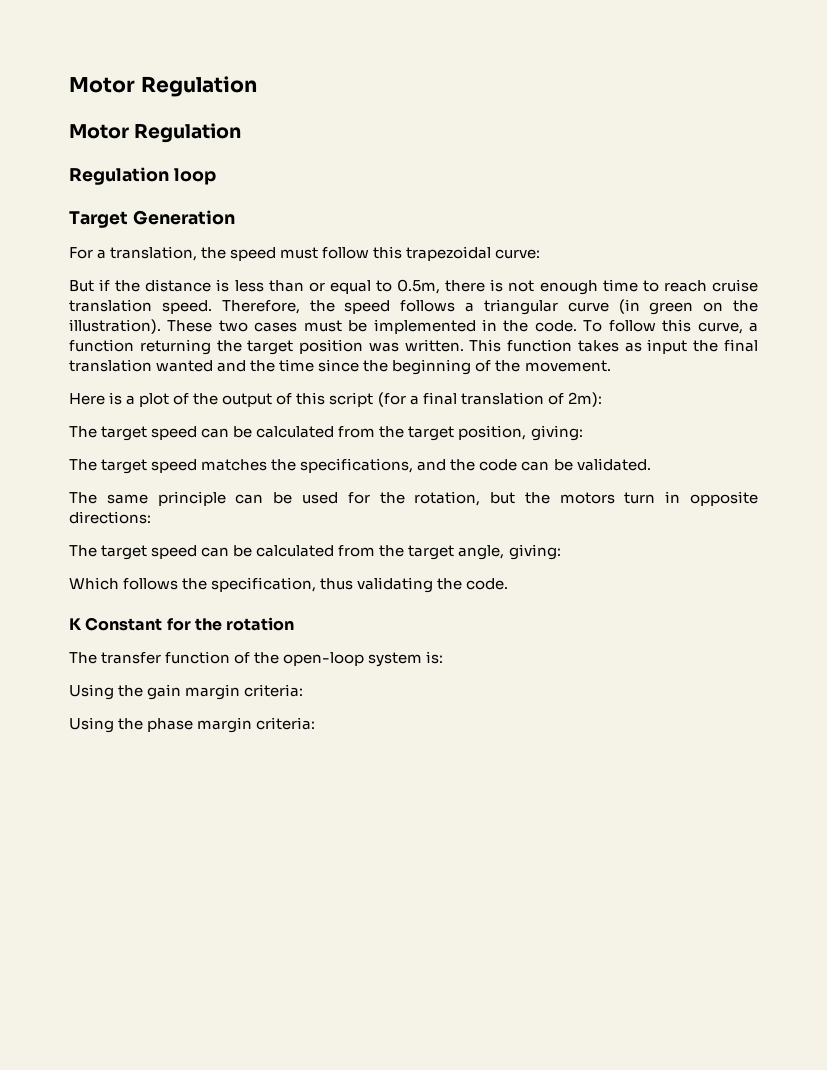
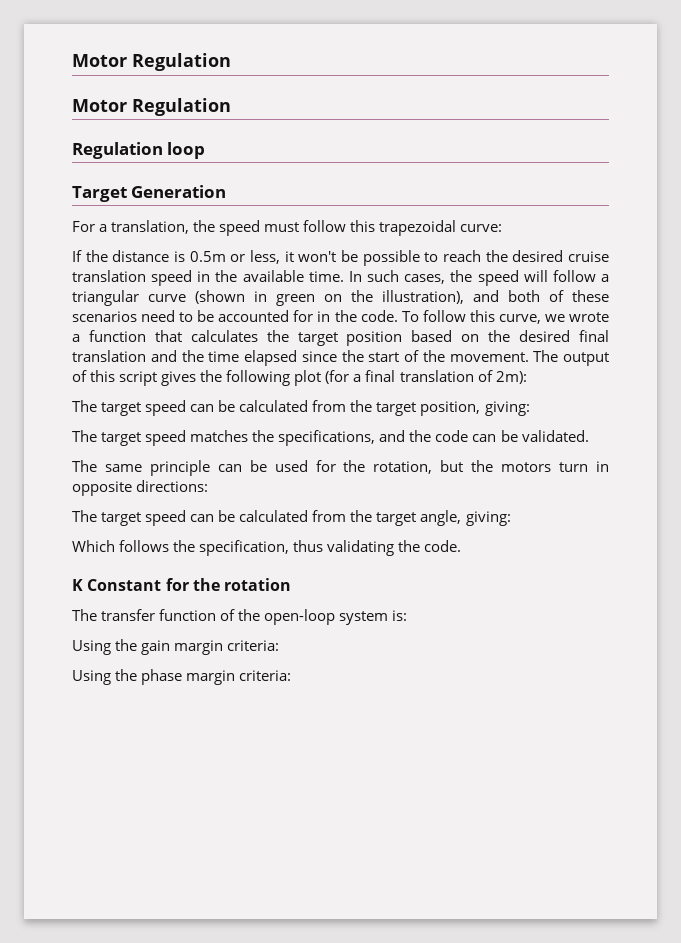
[69,279,111,292] But if -> [72,250,82,262] If
[234,279,758,295] [69,299,456,314] less than or equal to 0.5m, there is not enough time to reach cruise translation speed. Therefore, the speed follows -> [189,250,610,266] [72,270,596,286] 0.5m or less, it won't be possible to reach the desired cruise translation speed in the available time. In such cases, the speed will follow
[618,299,640,314] (in -> [195,290,267,304] (shown in
[69,319,476,334] illustration). These two cases must be implemented -> [382,290,609,304] [72,310,314,322] illustration), and both of these scenarios need to be accounted for
[749,322,759,332] [69,339,758,355] [69,359,214,372] a function returning the target position was written. This function takes as input the final translation wanted -> [544,312,610,322] [72,330,610,346] [72,350,146,362] we wrote a function that calculates the target position based on the desired final translation
(315, 365) none -> [244,350,297,366] elapsed
[392,359,472,375] beginning -> [368,352,400,362] start
[69,392,374,407] // Here is a plot of the output of this script -> [533,350,609,366] [72,370,322,386] The output of this script gives the following plot

